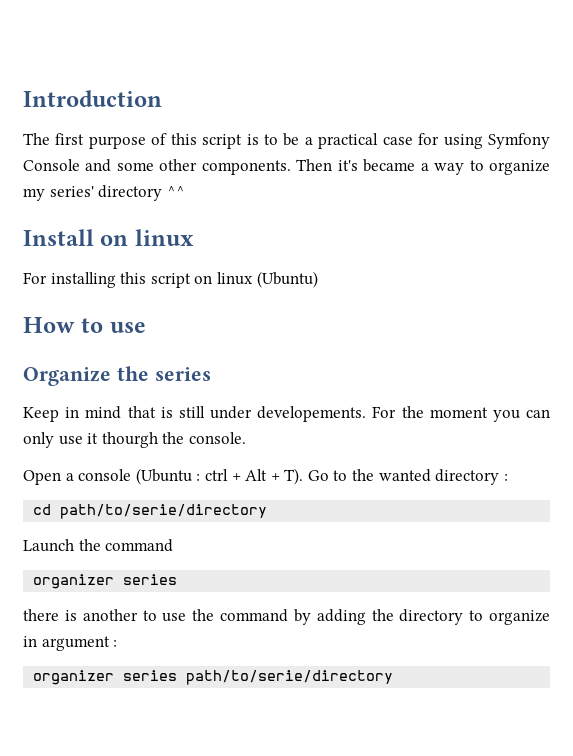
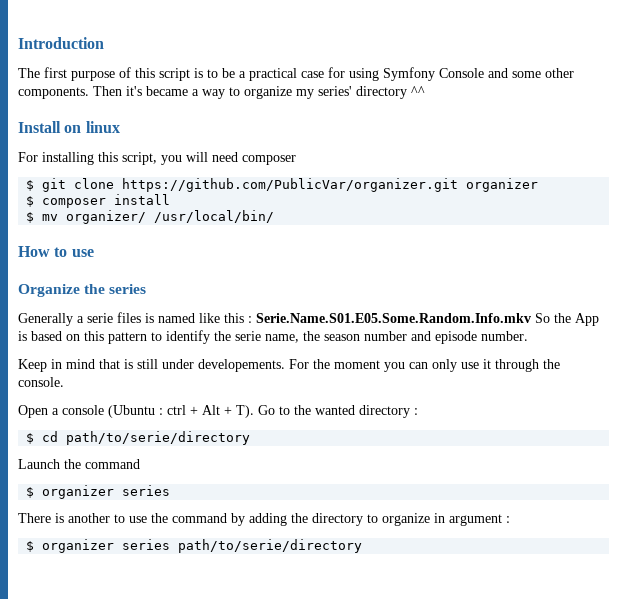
[150,271,318,288] script on linux (Ubuntu) -> [122,152,296,165] [26,178,539,192] [26,194,171,208] [26,210,275,224] script, you will need composer // $ git clone https://github.com/PublicVar/organizer.git organizer // $ composer install // $ mv organizer/ /usr/local/bin/
(211, 374) none -> [18,312,599,326] [18,330,528,344] // Generally a serie files is named like this : Serie.Name.S01.E05.Some.Random.Info.mkv So the App is based on this pattern to identify the serie name, the season number and episode number.
[101,432,158,448] thourgh -> [495,359,539,372] through
(508, 477) none -> [26,433,35,444] $
(174, 545) none -> [26,487,35,498] $
[23,609,59,621] there -> [18,513,51,523] There
(118, 643) none -> [26,541,35,552] $

